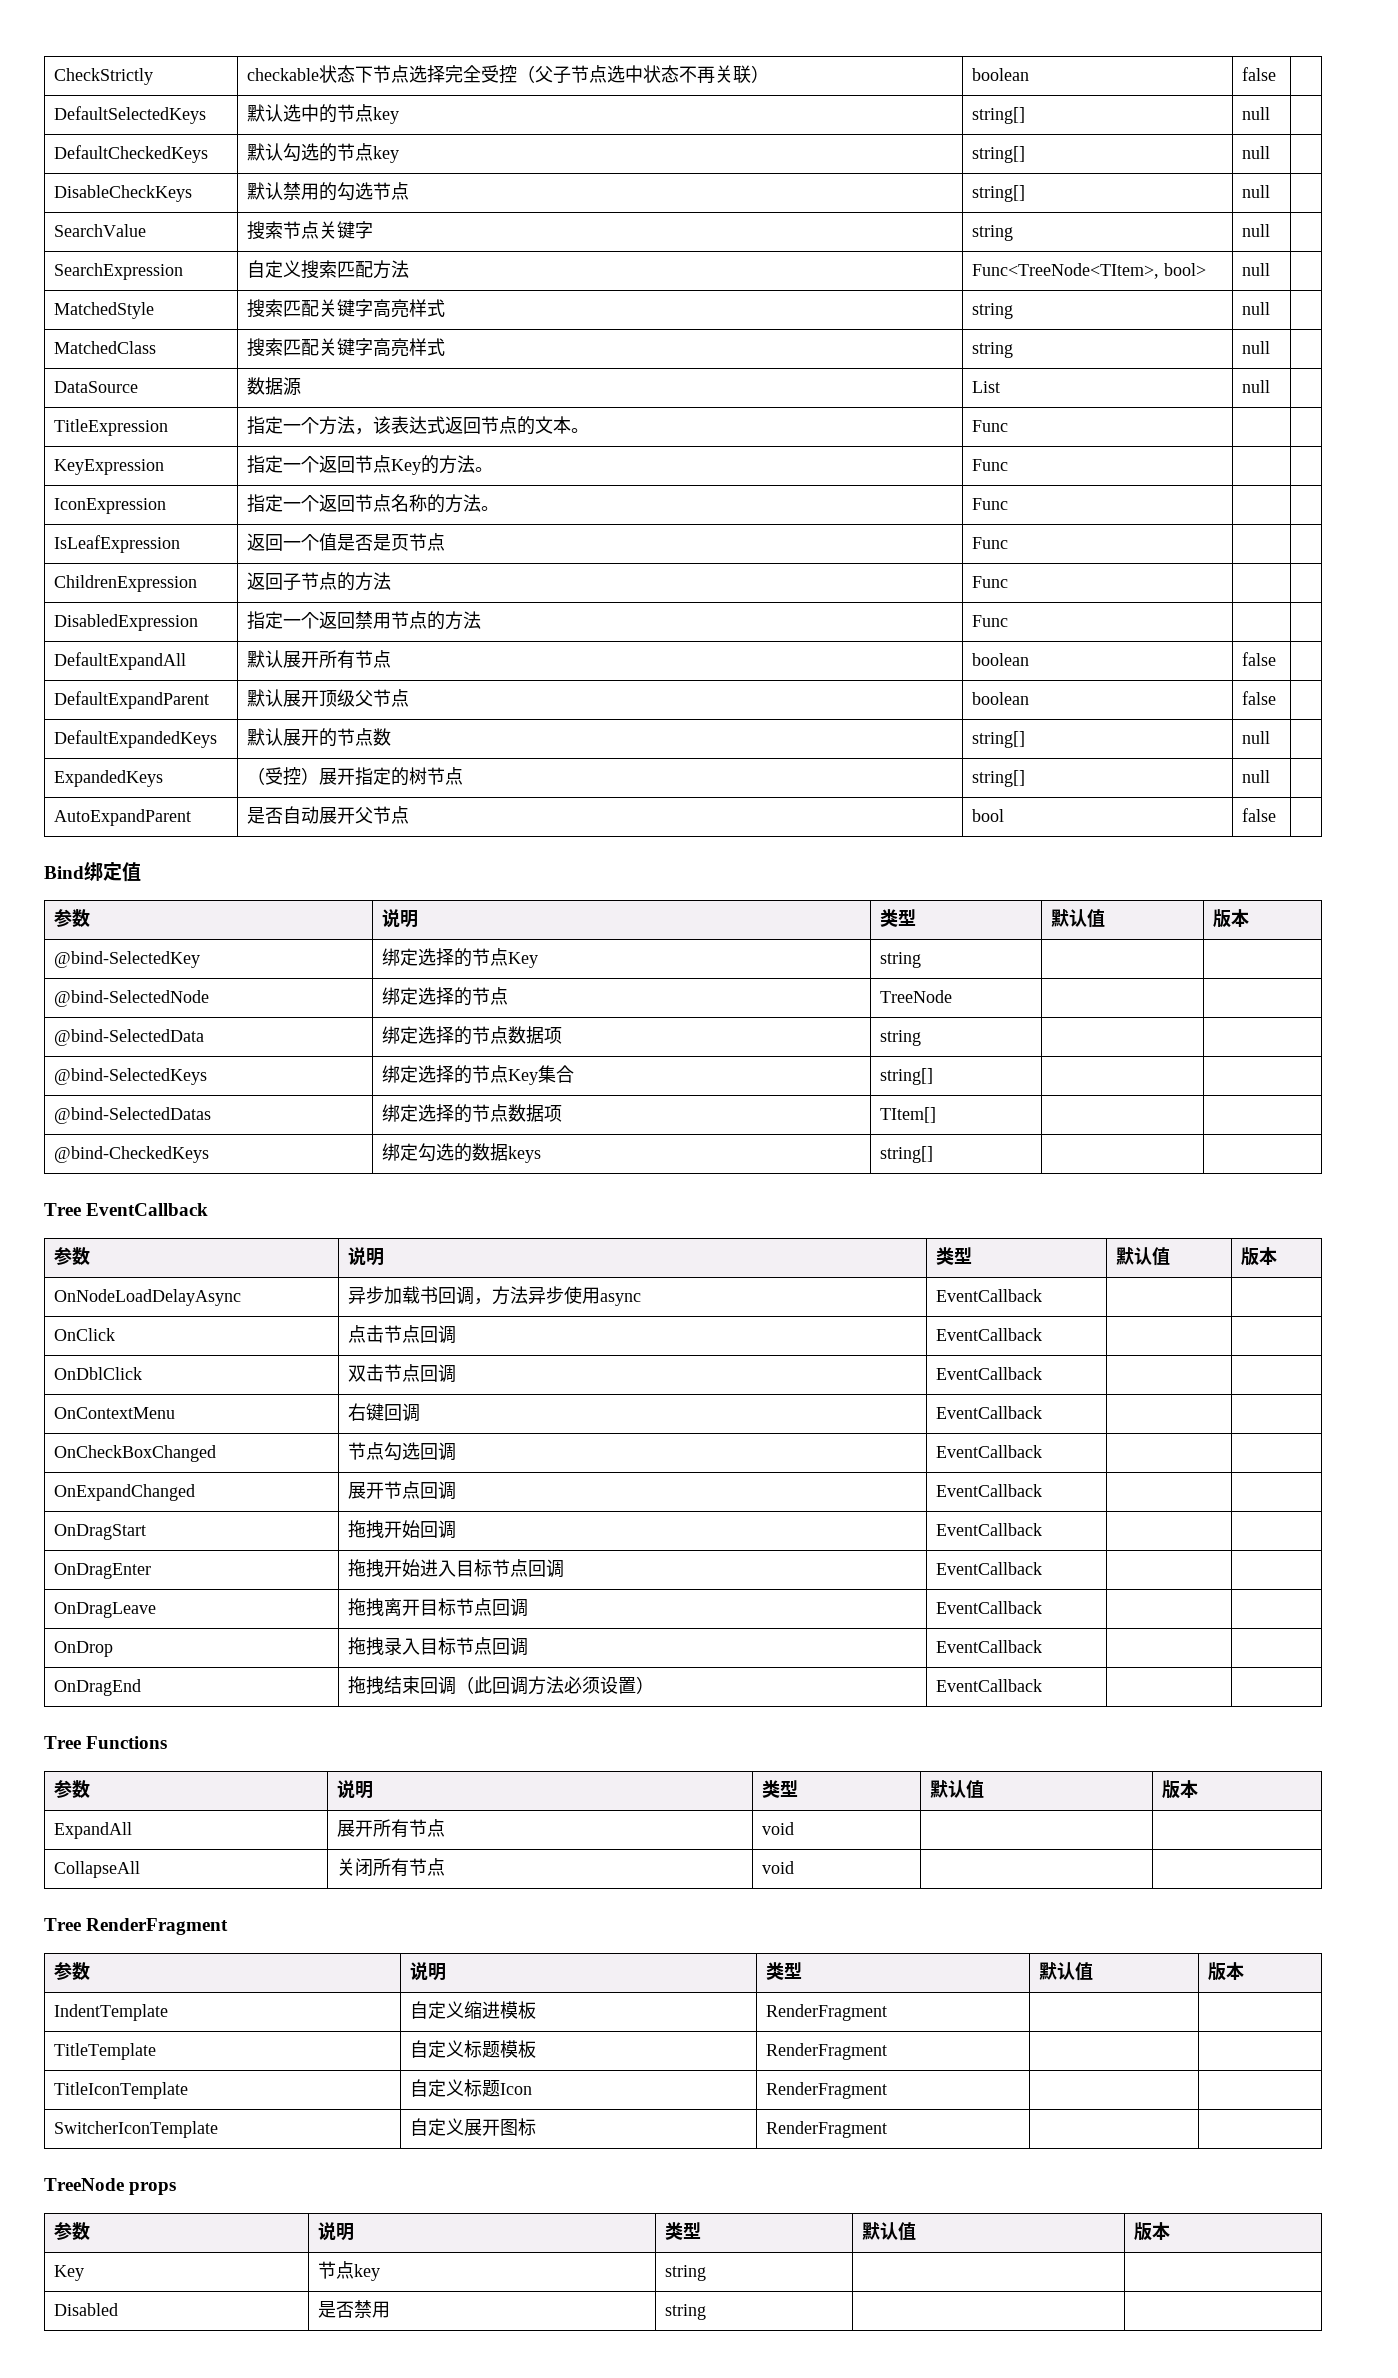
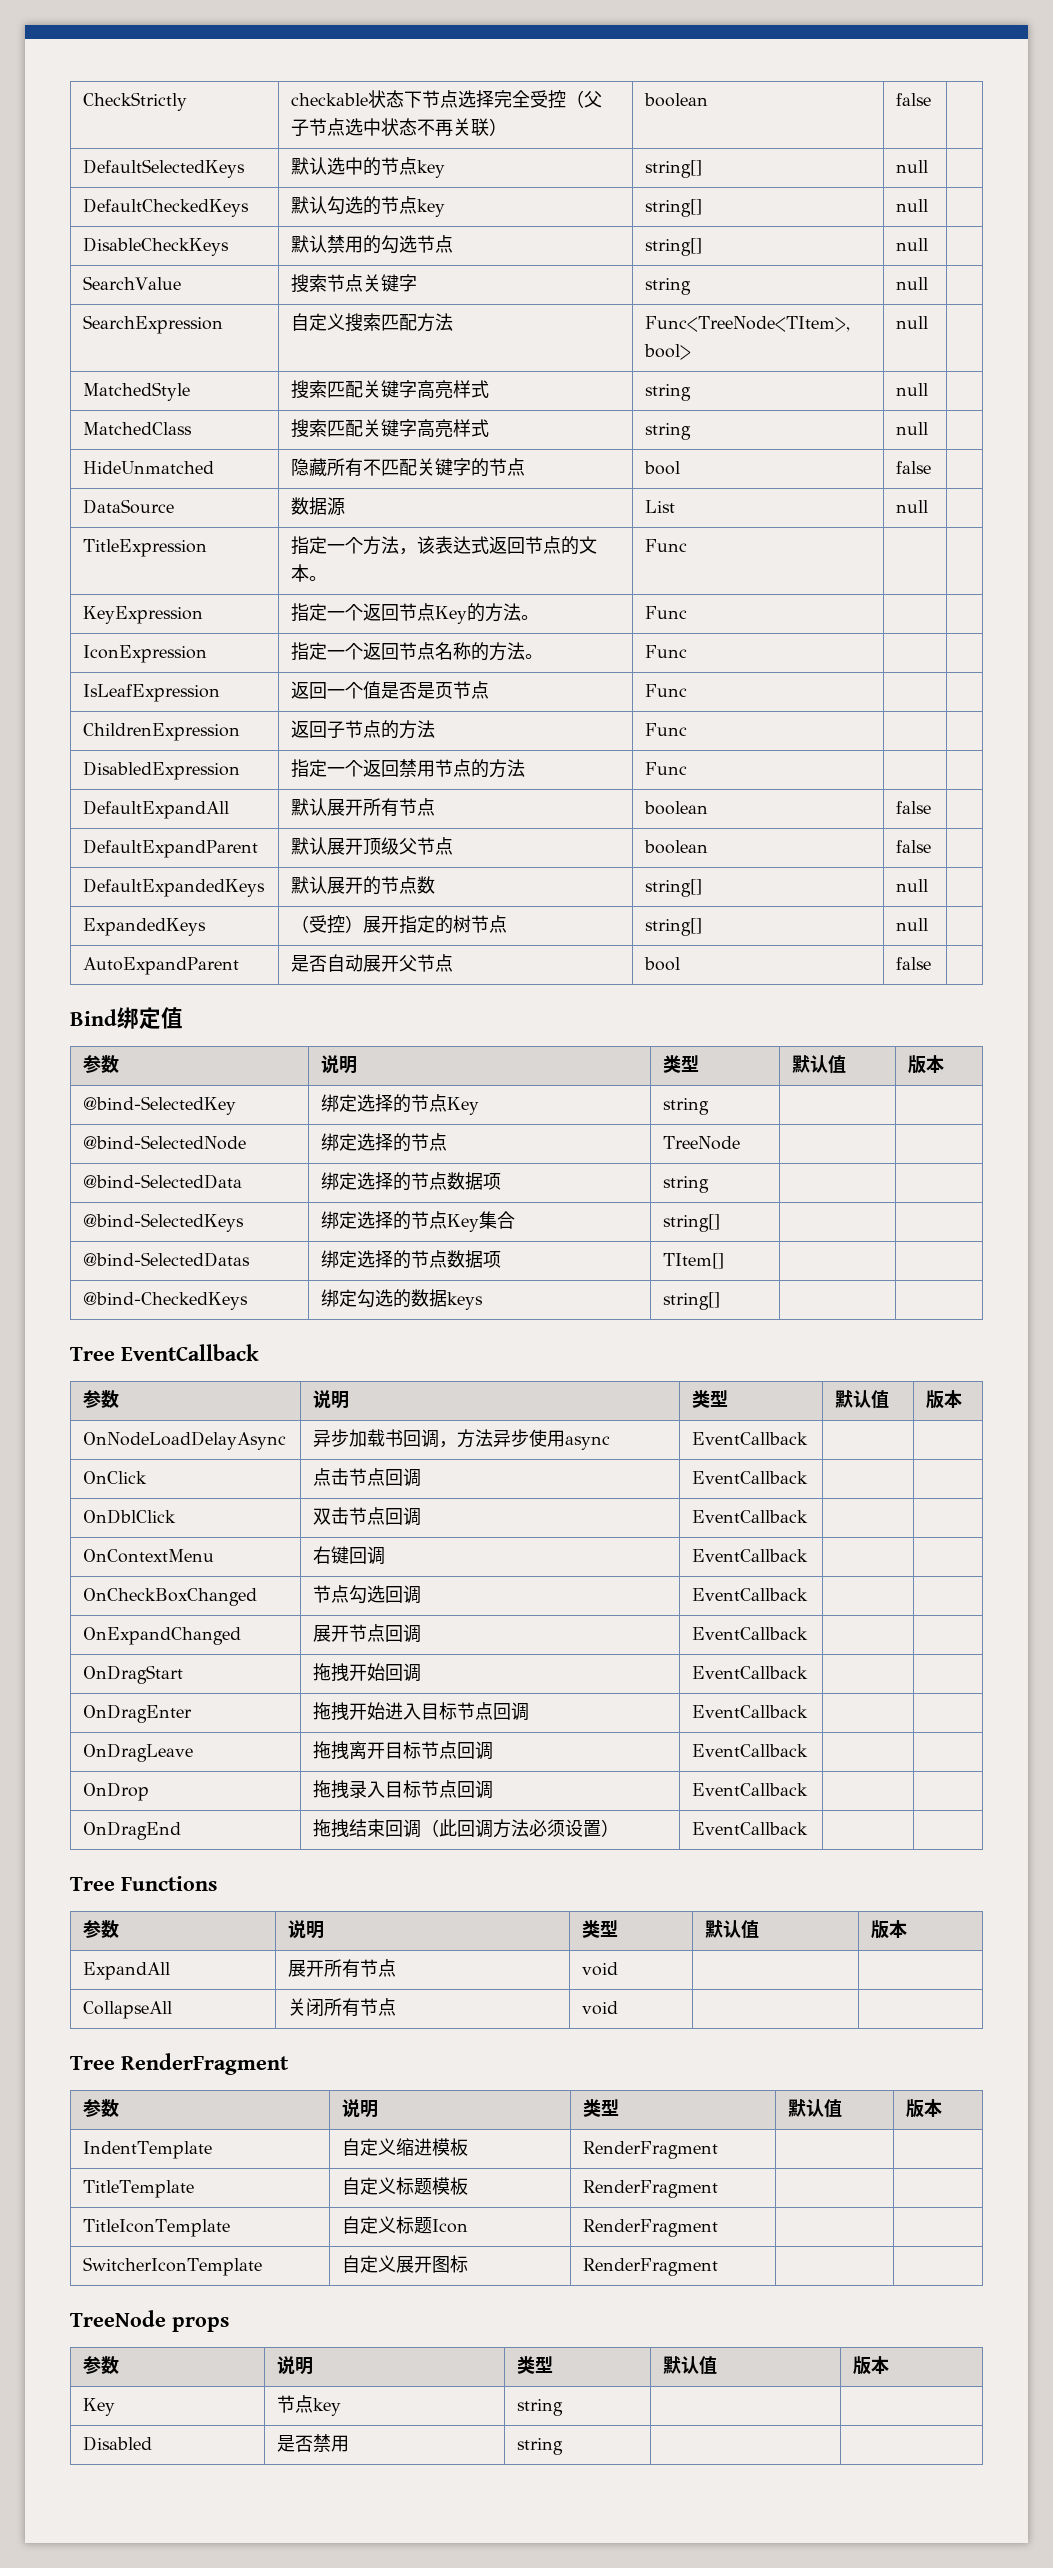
(1271, 347) none -> [83,461,215,474] [291,458,526,477] [644,461,681,475] [896,461,932,474] // HideUnmatched | 隐藏所有不匹配关键字的节点 | bool | false |

